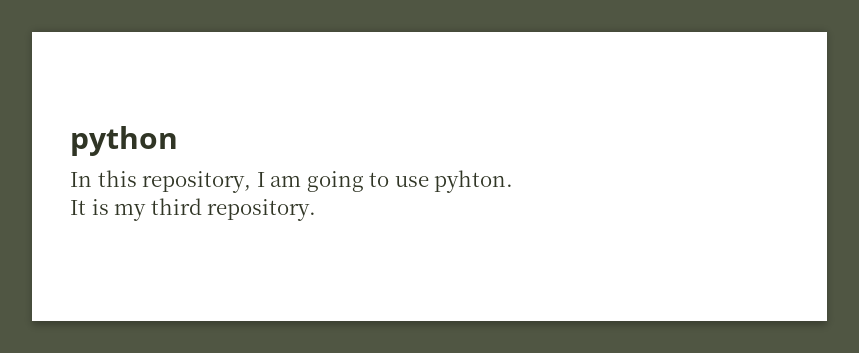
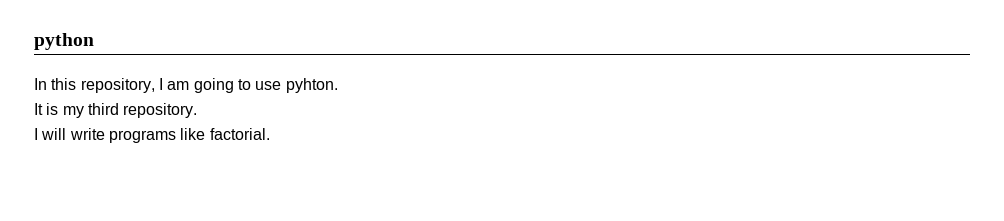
(317, 210) none -> [34,128,270,143] // I will write programs like factorial.

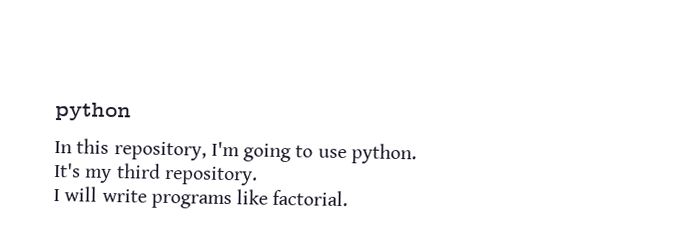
[158,78,190,90] I am -> [210,141,240,157] I'm
[285,78,338,93] [34,103,59,115] pyhton. // It is -> [350,143,417,165] [54,163,81,178] python. // It's

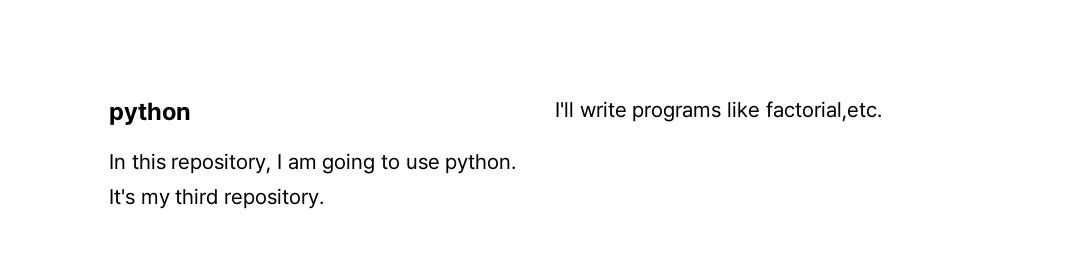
[210,141,240,157] I'm -> [277,154,317,170] I am
[53,186,98,202] I will -> [555,102,574,117] I'll
[272,189,349,207] factorial. -> [765,101,882,122] factorial,etc.

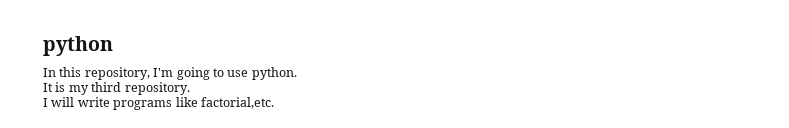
[277,154,317,170] I am -> [153,68,174,77] I'm
[109,189,135,205] It's -> [43,82,66,92] It is
[555,102,574,117] I'll -> [43,97,75,107] I will

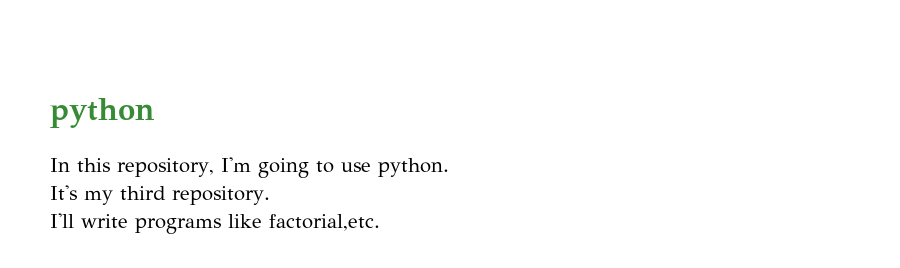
[43,82,66,92] It is -> [50,185,77,200] It's
[43,97,75,107] I will -> [50,213,74,228] I'll

